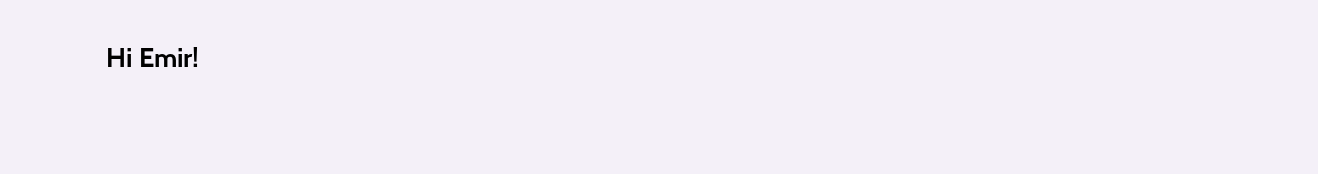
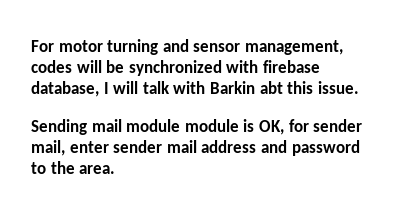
[106,47,200,67] Hi Emir! -> [31,39,343,55] [31,60,320,76] [31,81,359,97] [31,119,363,135] [31,140,360,156] [31,161,116,174] For motor turning and sensor management, codes will be synchronized with firebase database, I will talk with Barkin abt this issue. // Sending mail module module is OK, for sender mail, enter sender mail address and password to the area.

